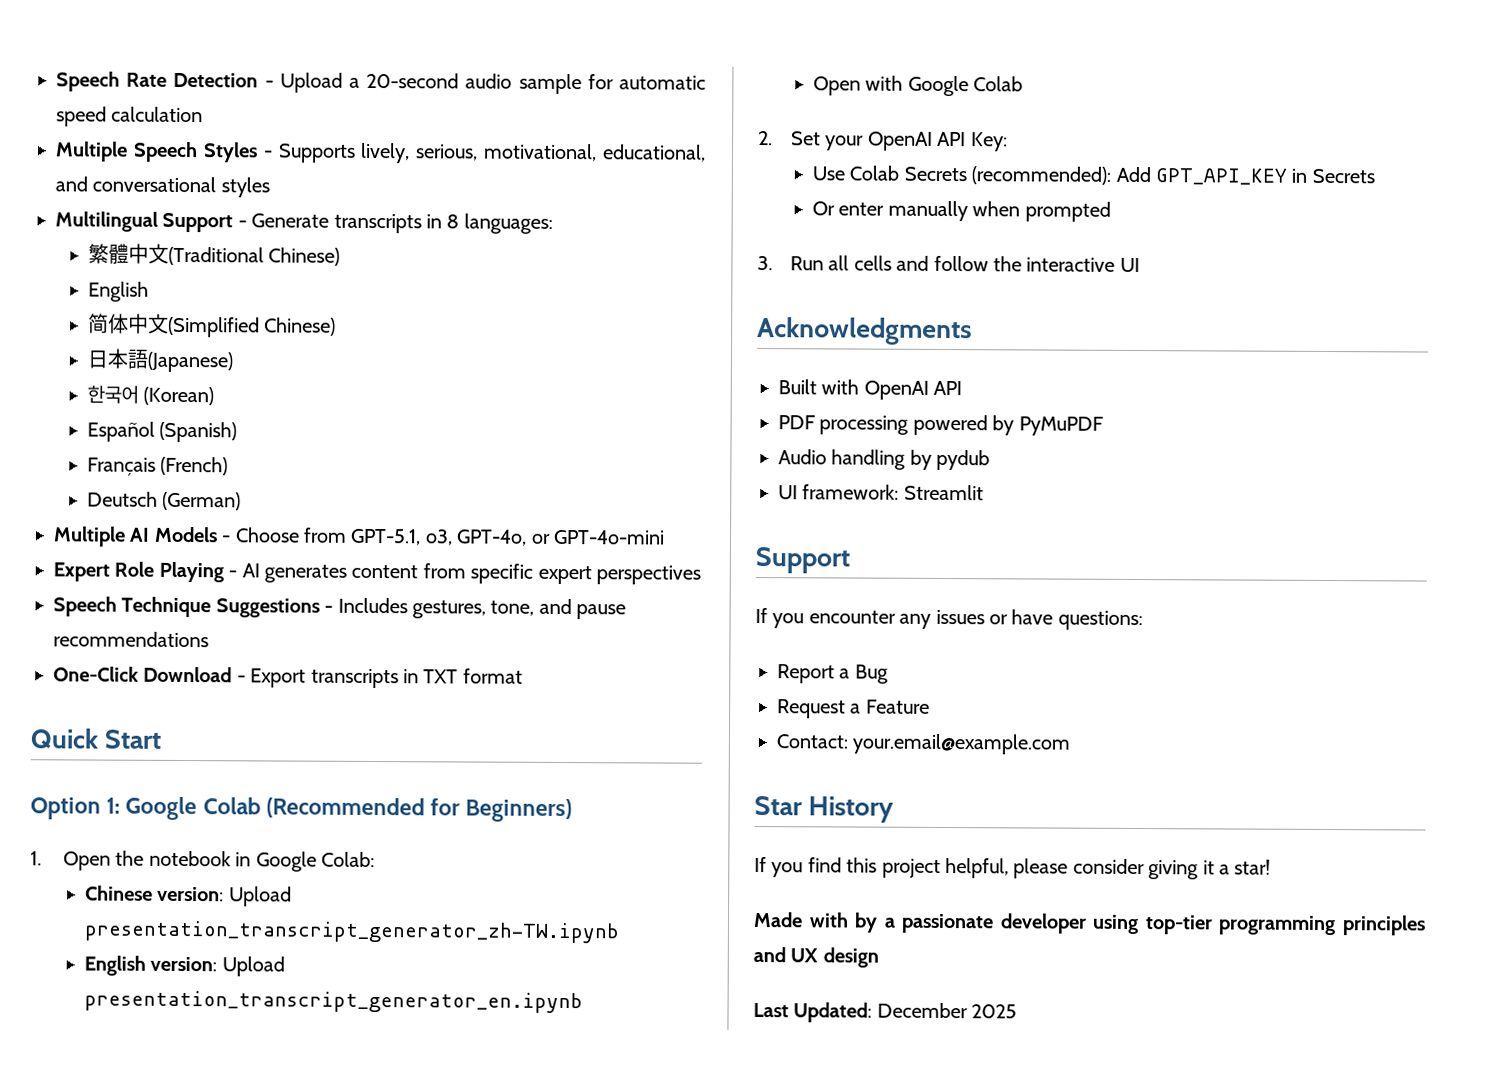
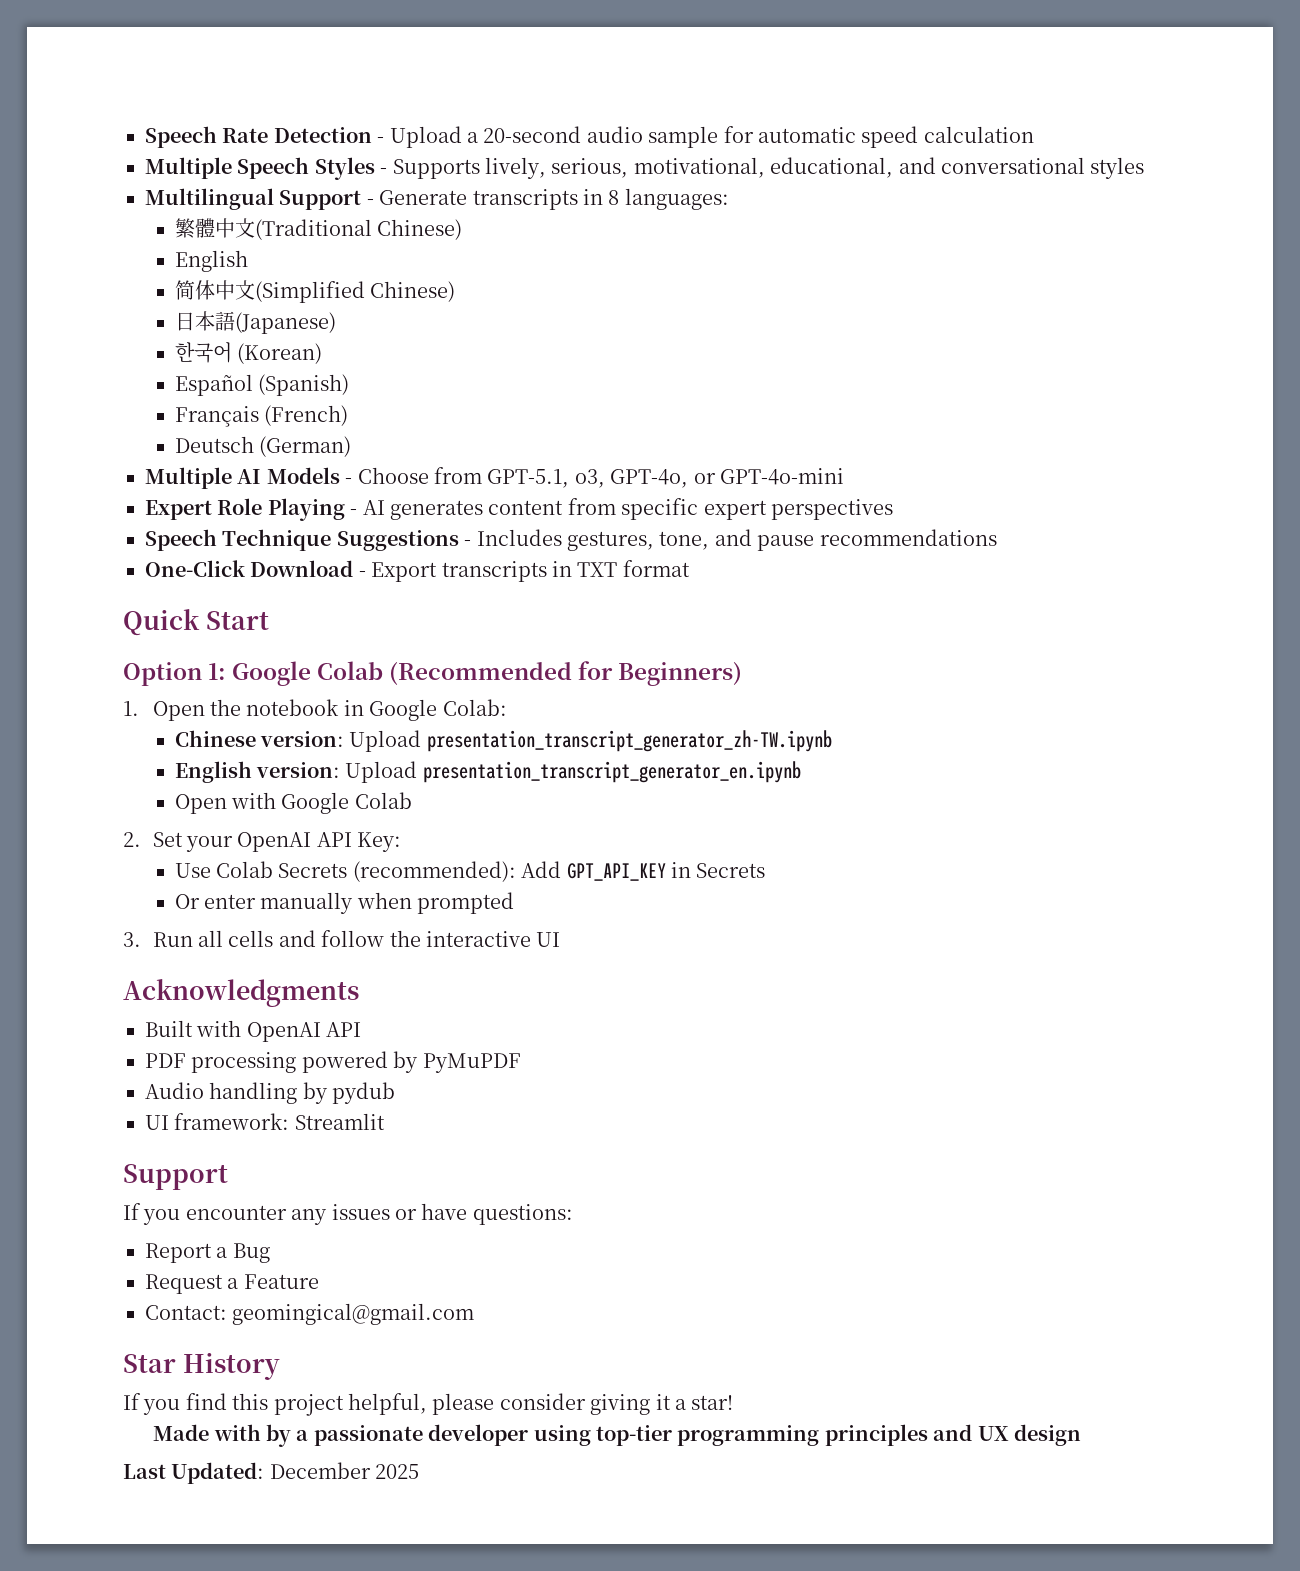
[852,733,1071,755] your.email@example.com -> [232,1303,475,1325] geomingical@gmail.com

